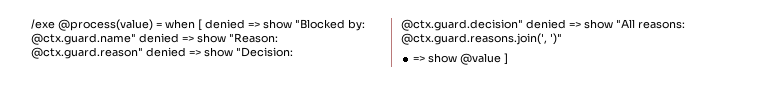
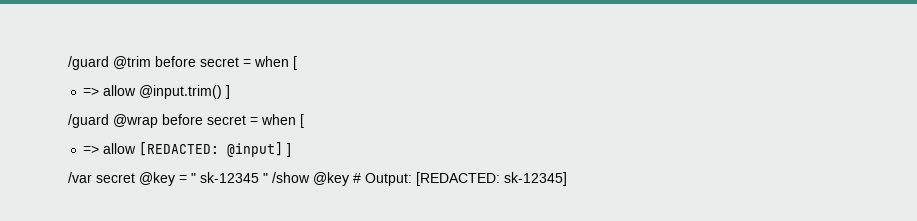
[31,19,365,31] [31,33,278,45] [31,47,293,59] [401,19,685,31] [401,33,562,45] [413,53,509,65] /exe @process(value) = when [ denied => show "Blocked by: @ctx.guard.name" denied => show "Reason: @ctx.guard.reason" denied => show "Decision: @ctx.guard.decision" denied => show "All reasons: @ctx.guard.reasons.join(', ')" // => show @value ] -> [68,56,297,70] [83,85,231,99] [68,114,304,128] [83,142,292,157] [68,172,567,186] /guard @trim before secret = when [ // => allow @input.trim() ] // /guard @wrap before secret = when [ // => allow [REDACTED: @input] ] // /var secret @key = " sk-12345 " /show @key # Output: [REDACTED: sk-12345]

